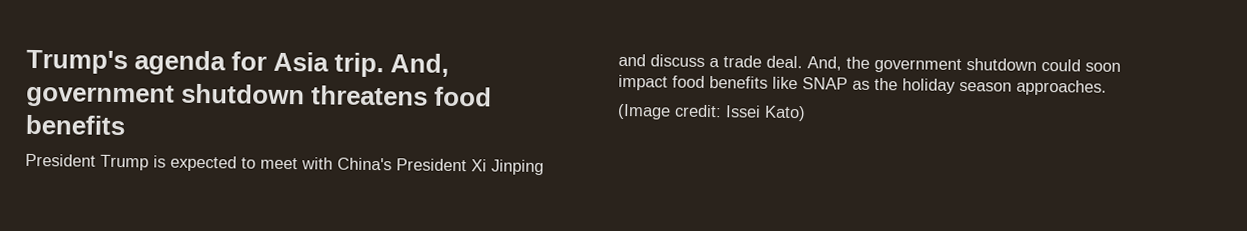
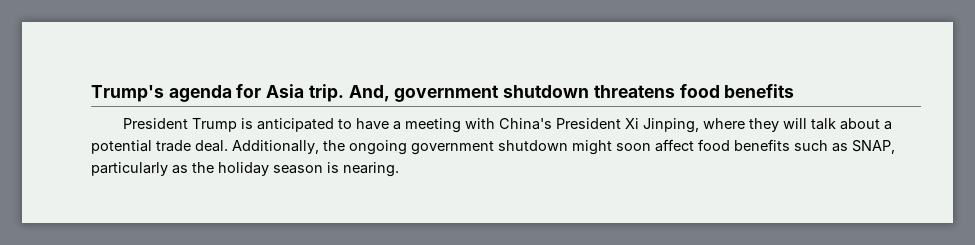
[170,155,544,176] [618,53,1121,74] [618,74,1107,96] [617,103,806,122] expected to meet with China's President Xi Jinping and discuss a trade deal. And, the government shutdown could soon impact food benefits like SNAP as the holiday season approaches. // (Image credit: Issei Kato) -> [256,118,892,133] [91,139,895,155] [91,162,399,177] anticipated to have a meeting with China's President Xi Jinping, where they will talk about a potential trade deal. Additionally, the ongoing government shutdown might soon affect food benefits such as SNAP, particularly as the holiday season is nearing.

